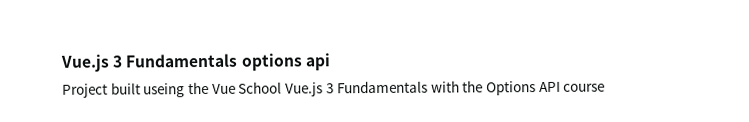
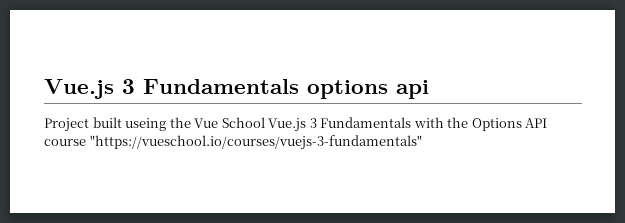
(606, 87) none -> [89,135,422,150] "https://vueschool.io/courses/vuejs-3-fundamentals"

